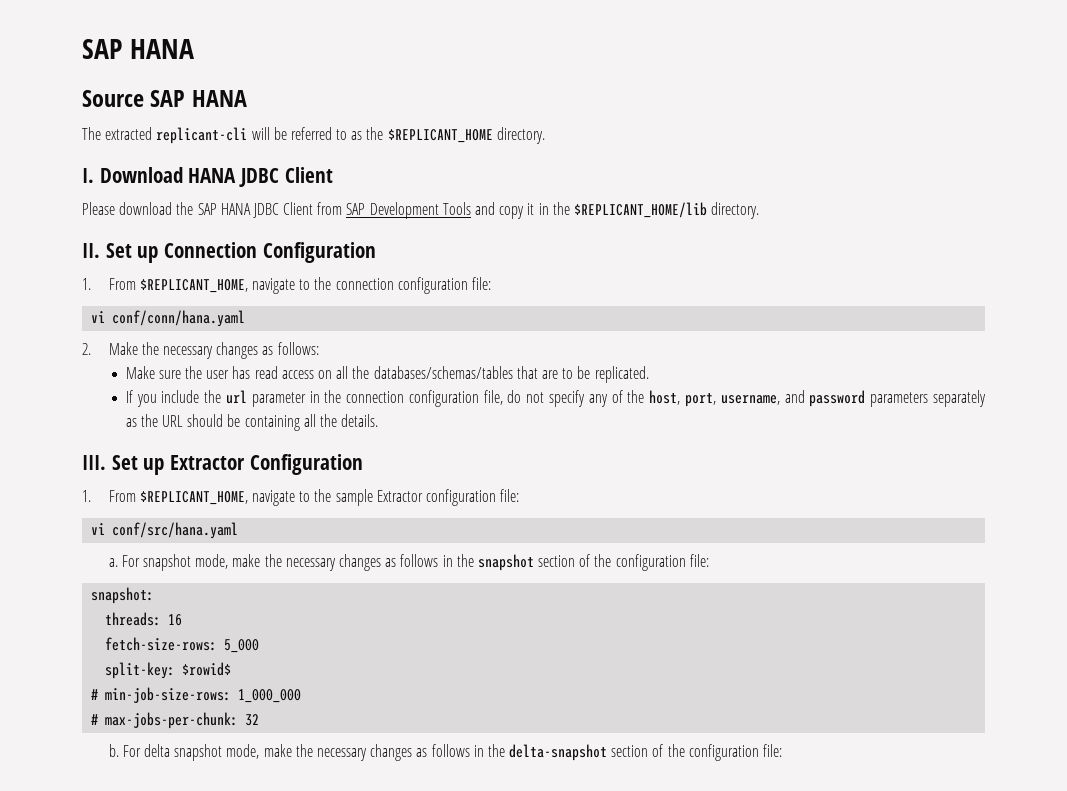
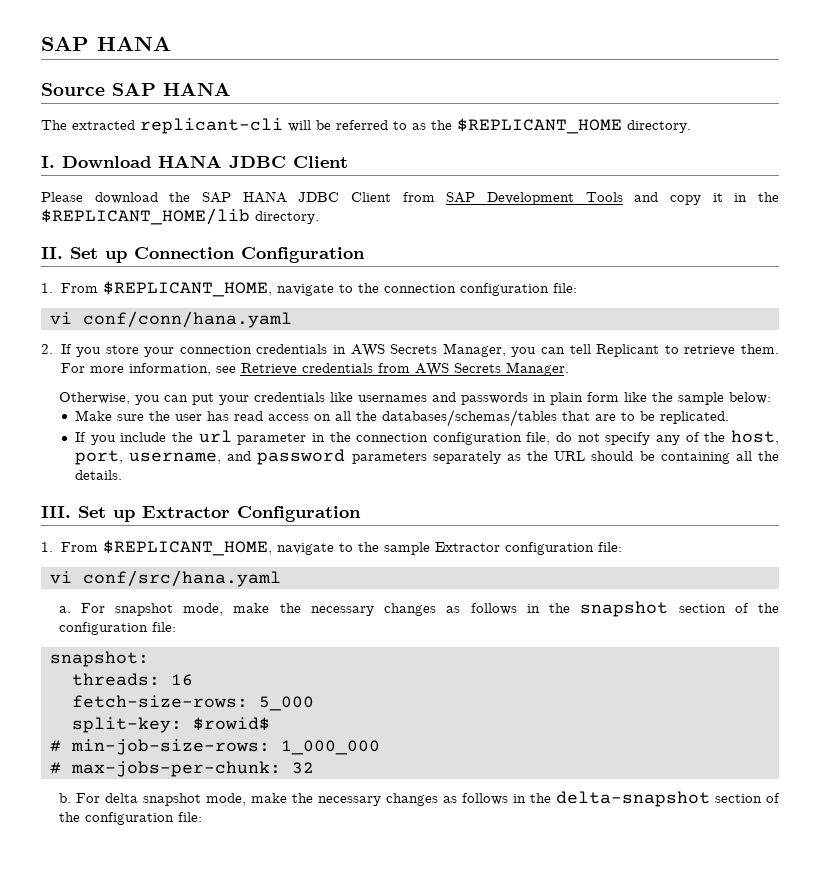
[108,342,319,359] Make the necessary changes as follows: -> [60,343,779,357] [60,362,569,376] [58,392,771,405] If you store your connection credentials in AWS Secrets Manager, you can tell Replicant to retrieve them. For more information, see Retrieve credentials from AWS Secrets Manager. // Otherwise, you can put your credentials like usernames and passwords in plain form like the sample below:

